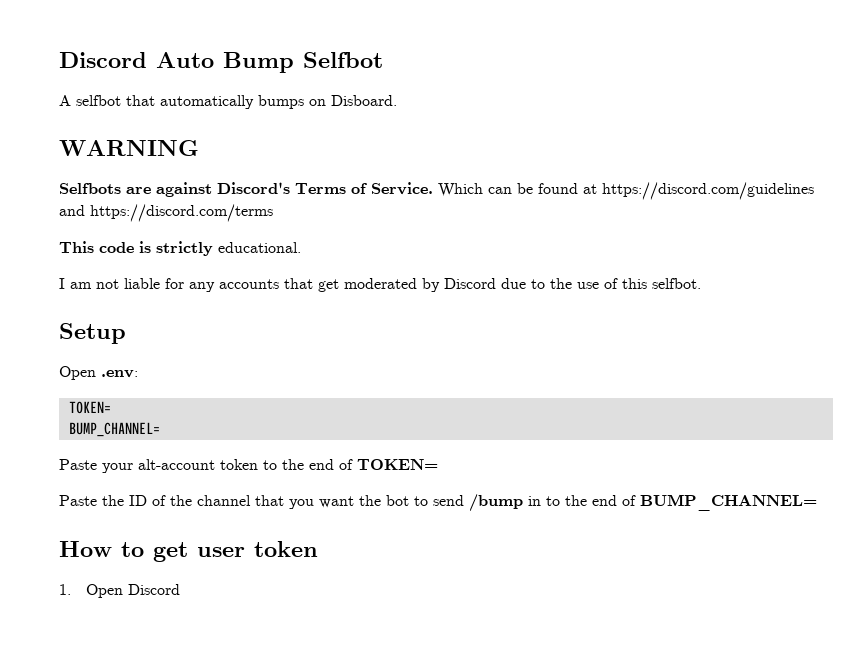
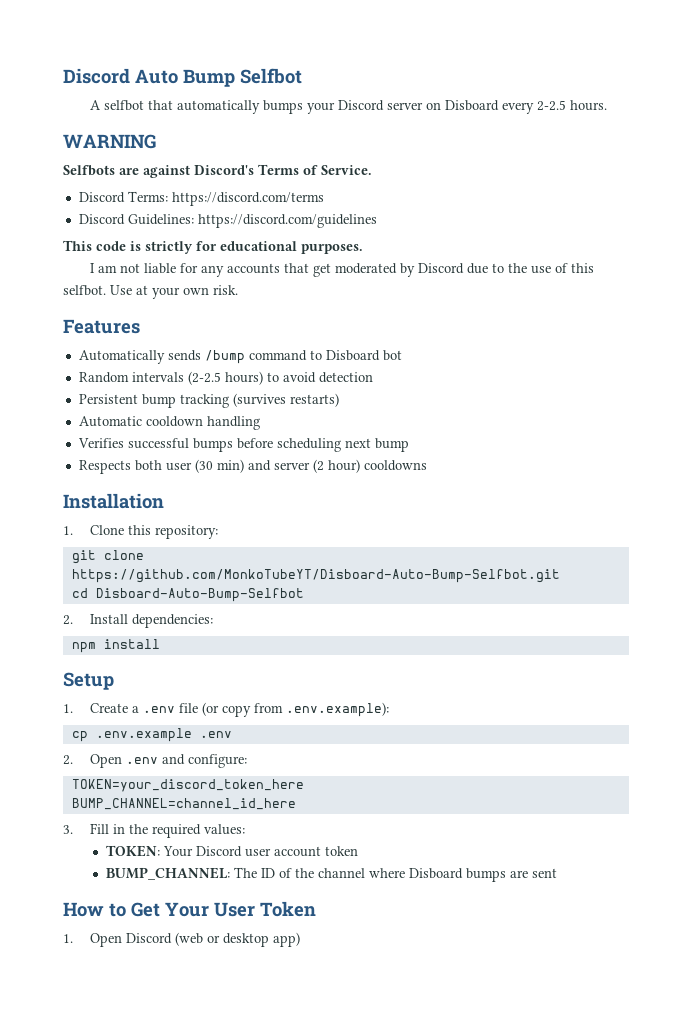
[309,95,397,106] on Disboard. -> [307,100,608,114] your Discord server on Disboard every 2-2.5 hours.
[438,183,597,197] Which can be found at -> [78,191,324,206] [78,214,194,225] // Discord Terms: https://discord.com/terms // Discord Guidelines:
[59,204,273,222] and https://discord.com/terms -> (377, 221) none
[218,242,301,253] educational. -> [196,241,363,254] for educational purposes.
[59,323,126,344] [59,366,138,380] [68,401,111,414] [68,422,160,437] [59,459,438,473] [59,494,817,512] [59,541,318,562] // Setup // Open .env: // TOKEN= // BUMP_CHANNEL= // Paste your alt-account token to the end of TOKEN= // Paste the ID of the channel that you want the bot to send /bump in to the end of BUMP_CHANNEL= // How to get user token -> [110,285,238,299] [63,319,140,334] [78,350,402,364] [78,371,373,385] [78,393,339,408] [78,416,260,430] [77,438,409,452] [78,459,427,474] [63,493,164,509] [63,525,219,539] [71,550,144,564] [71,569,560,583] [71,588,304,602] [63,614,214,628] [71,639,160,653] [63,672,114,690] [63,702,390,717] [71,728,232,742] [63,754,248,768] [71,779,304,792] [71,798,296,810] [63,823,246,838] [106,845,359,857] [106,867,558,882] [63,901,316,917] Use at your own risk. // Features // Automatically sends /bump command to Disboard bot // Random intervals (2-2.5 hours) to avoid detection // Persistent bump tracking (survives restarts) // Automatic cooldown handling // Verifies successful bumps before scheduling next bump // Respects both user (30 min) and server (2 hour) cooldowns // Installation // 1. Clone this repository: // git clone https://github.com/MonkoTubeYT/Disboard-Auto-Bump-Selfbot.git // cd Disboard-Auto-Bump-Selfbot // 2. Install dependencies: // npm install // Setup // 1. Create a .env file (or copy from .env.example): // cp .env.example .env // 2. Open .env and configure: // TOKEN=your_discord_token_here // BUMP_CHANNEL=channel_id_here // 3. Fill in the required values: // TOKEN: Your Discord user account token // BUMP_CHANNEL: The ID of the channel where Disboard bumps are sent // How to Get Your User Token
(180, 589) none -> [175,932,301,947] (web or desktop app)

